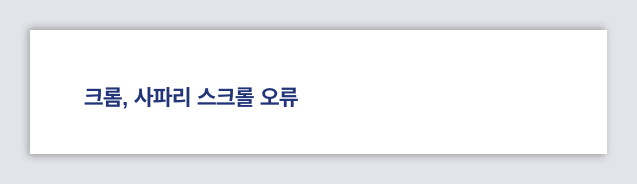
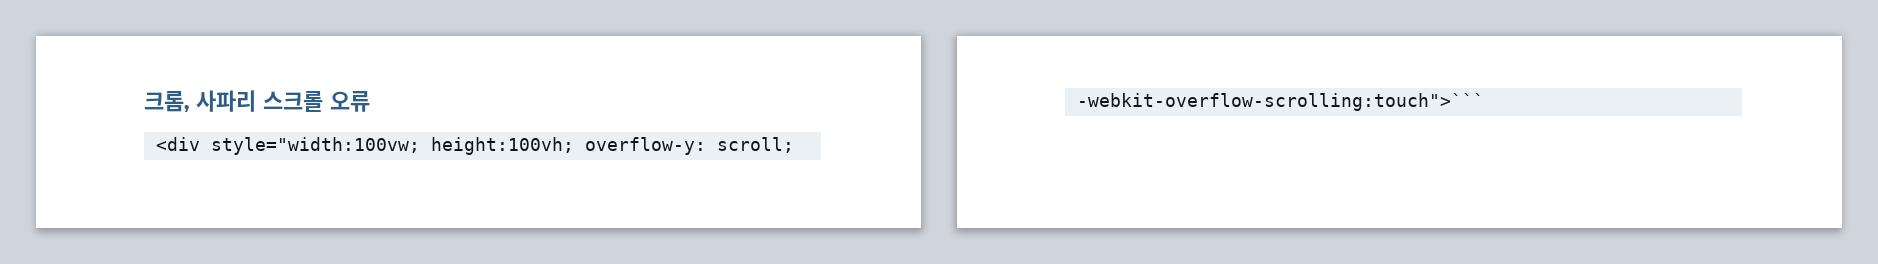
(299, 97) none -> [156,137,794,155] [1077,93,1484,111] // <div style="width:100vw; height:100vh; overflow-y: scroll; -webkit-overflow-scrolling:touch">```

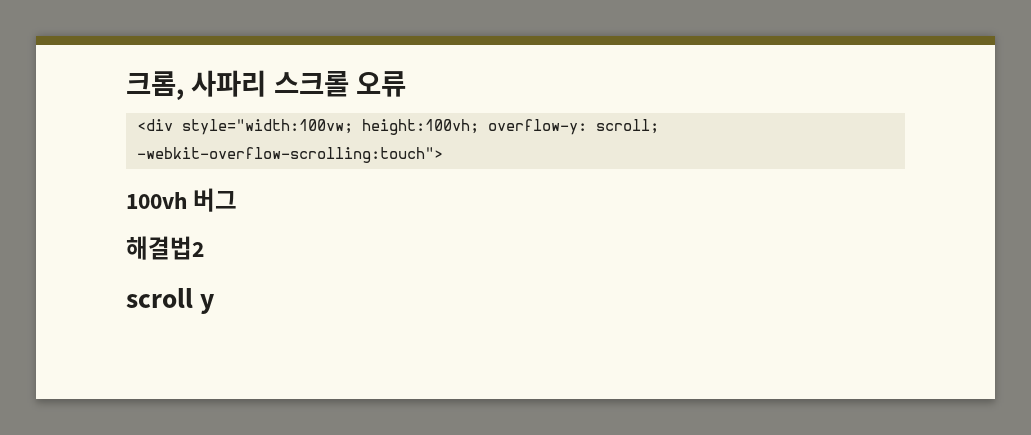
[1077,93,1484,111] -webkit-overflow-scrolling:touch">``` -> [136,147,443,163] [126,188,238,212] [126,236,204,260] [126,288,215,314] -webkit-overflow-scrolling:touch"> // 100vh 버그 // 해결법2 // scroll y

